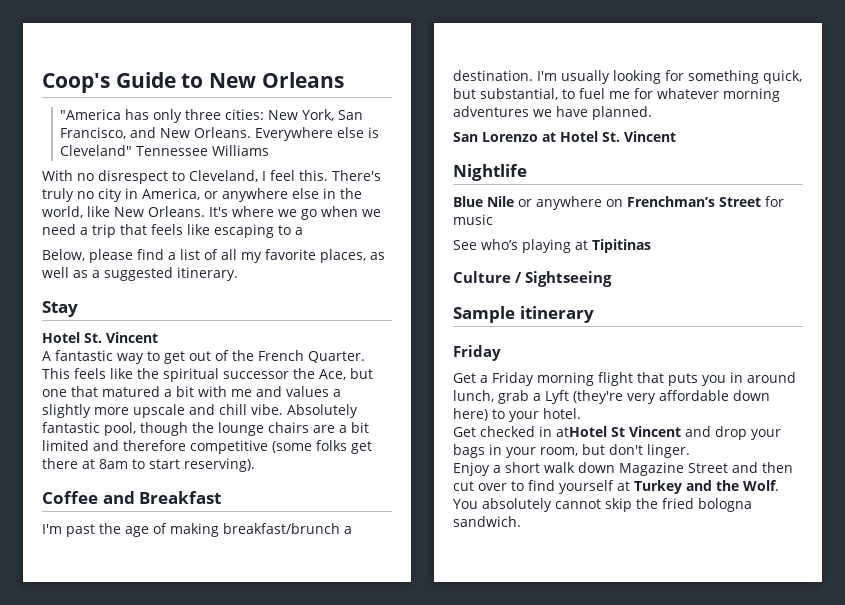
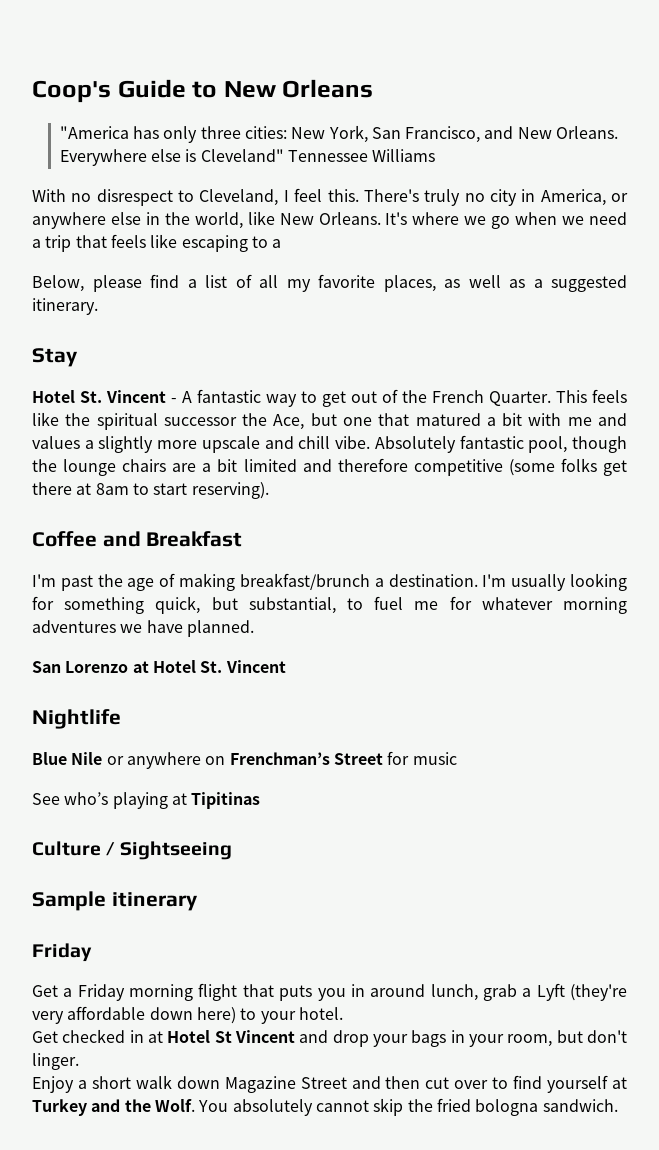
(158, 337) // -> [171,398,177,403] -
[556,426,607,437] atHotel -> [148,1030,211,1043] at Hotel

